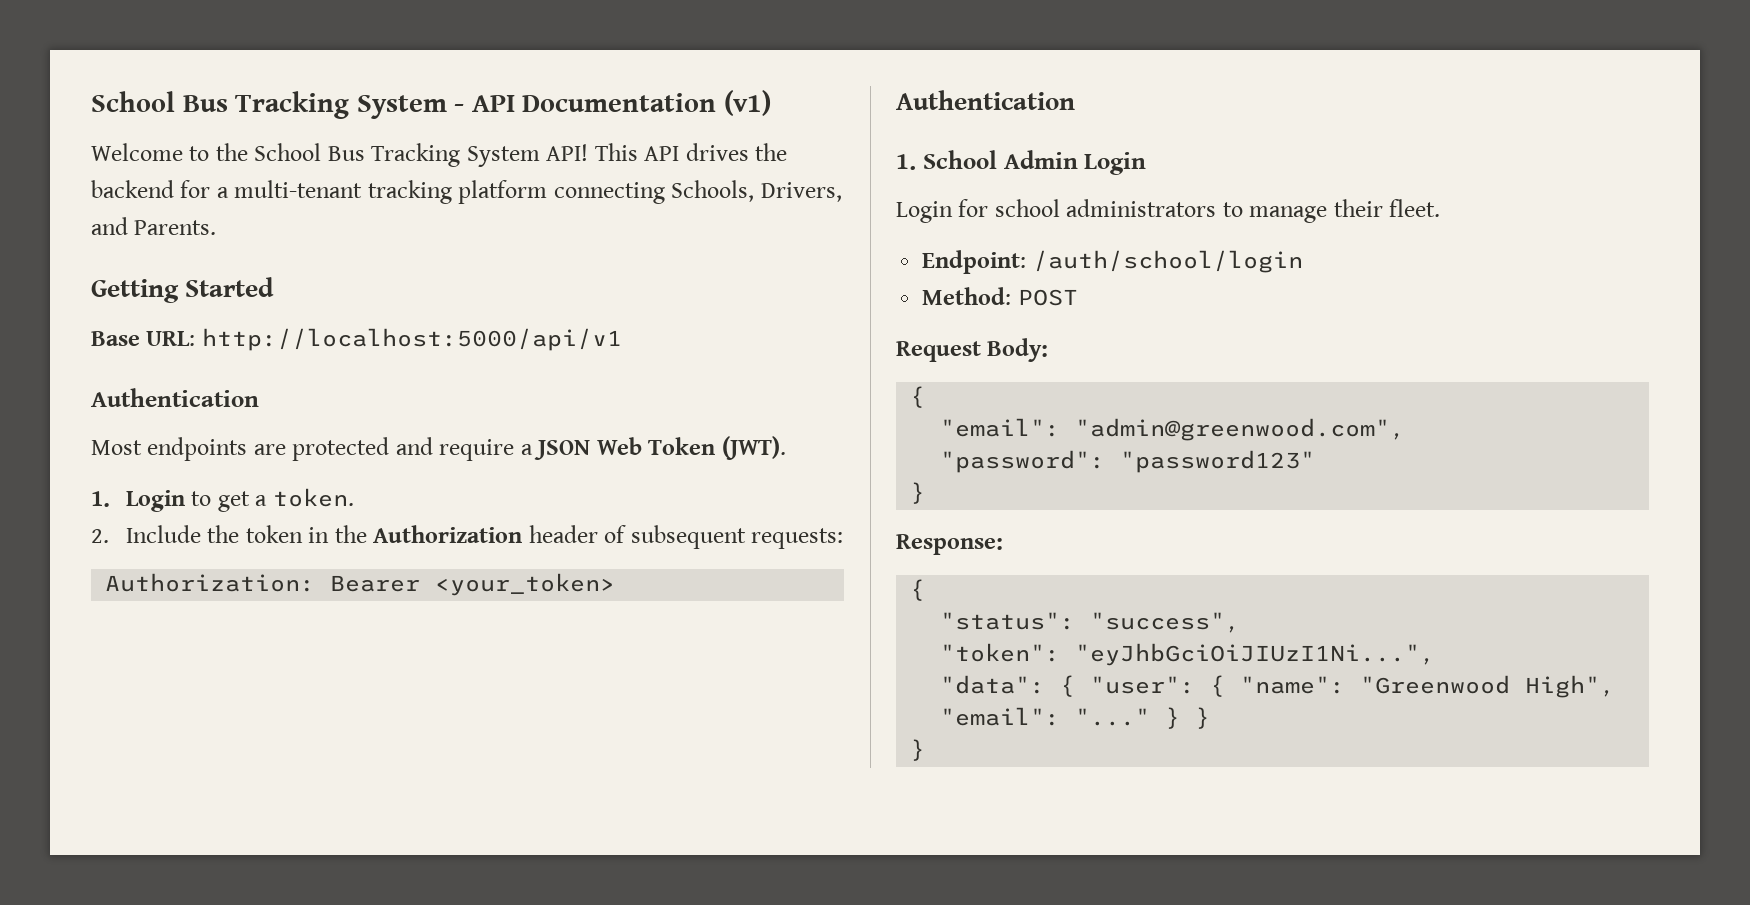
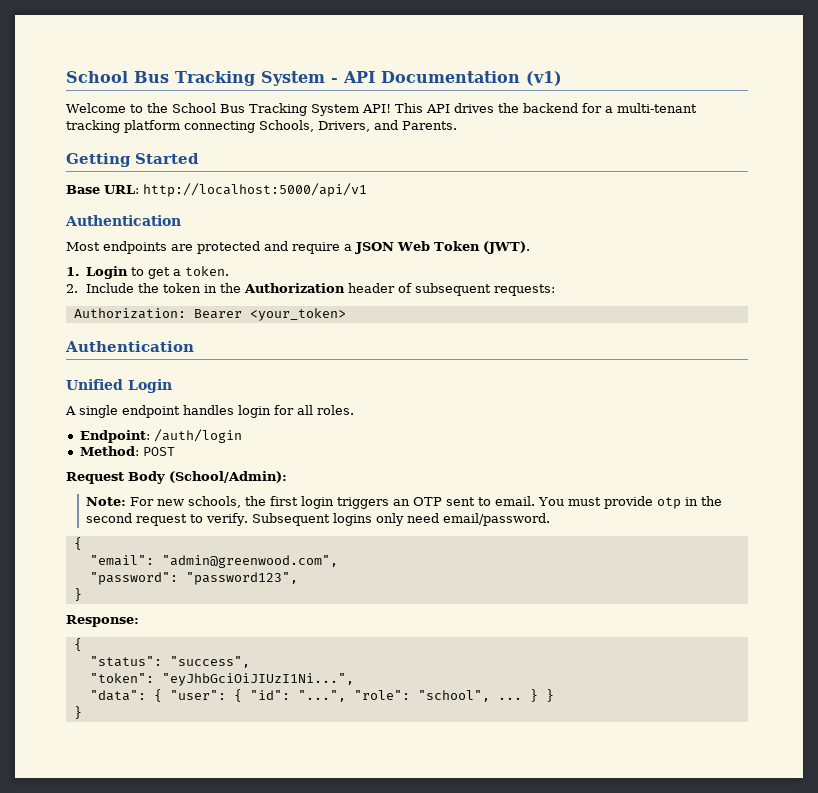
[896,150,1147,175] [896,199,1441,223] 1. School Admin Login // Login for school administrators to manage their fleet. -> [66,379,172,393] [65,405,354,418] Unified Login // A single endpoint handles login for all roles.
[1032,250,1303,273] /auth/school/login -> [153,429,242,443] /auth/login
[987,338,1049,362] Body: -> [128,471,287,484] [85,496,722,509] [85,513,550,526] Body (School/Admin): // Note: For new schools, the first login triggers an OTP sent to email. You must provide otp in the second request to verify. Subsequent logins only need email/password.
[1120,450,1316,473] "password123" -> [185,572,298,585] "password123",
[1240,675,1616,698] [940,707,1151,726] "name": "Greenwood High", "email": "..." -> [249,690,522,702] "id": "...", "role": "school", ...

